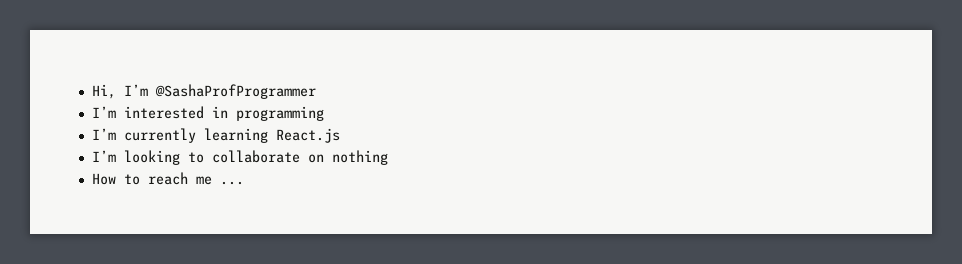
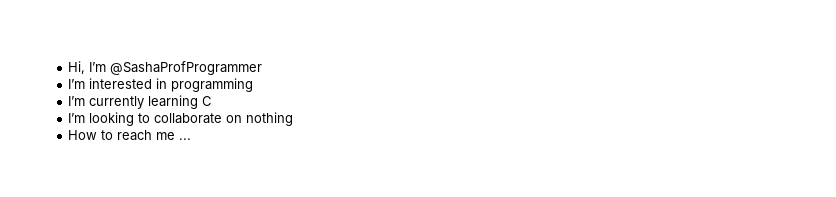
[275,128,340,143] React.js -> [202,96,213,106] C

